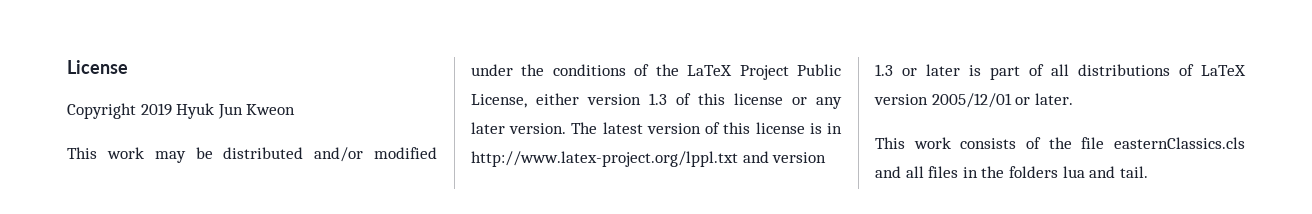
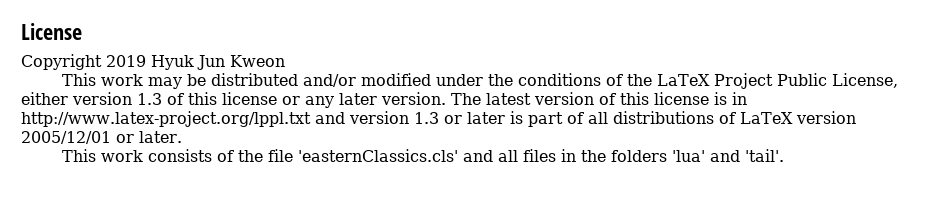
[1114,137,1245,149] easternClassics.cls -> [298,149,459,162] 'easternClassics.cls'
[1062,166,1148,178] lua and tail. -> [672,149,785,162] 'lua' and 'tail'.

